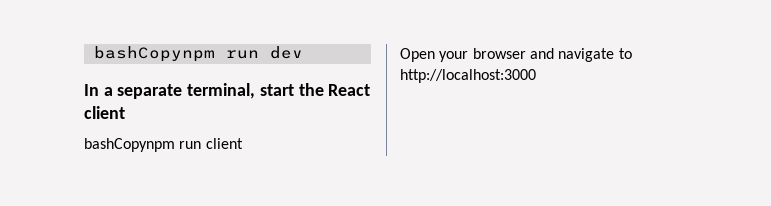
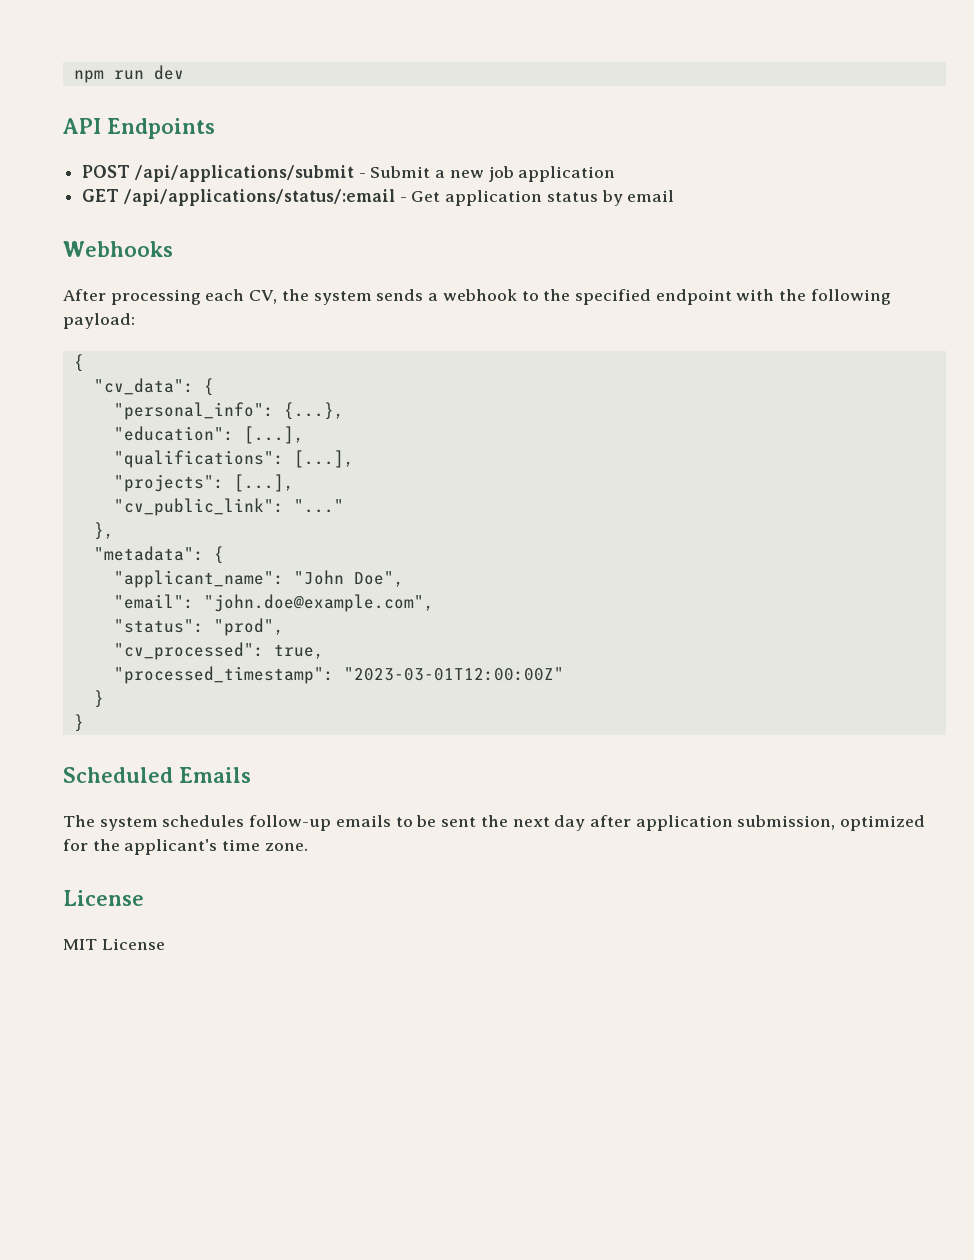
[93,46,215,62] bashCopynpm -> [73,70,104,83] npm
[84,83,371,99] [84,106,125,119] [84,138,243,152] [400,48,632,62] [400,69,536,83] In a separate terminal, start the React client // bashCopynpm run client // Open your browser and navigate to http://localhost:3000 -> [63,118,215,139] [82,165,616,182] [82,189,675,206] [63,241,173,257] [63,289,891,305] [63,313,135,329] [73,354,84,372] [93,378,214,396] [113,402,344,420] [113,426,304,444] [113,450,354,468] [113,474,294,492] [113,498,344,516] [93,522,114,540] [93,546,224,564] [113,570,404,588] [113,594,434,612] [113,618,284,636] [113,642,324,660] [113,666,564,684] [93,690,104,708] [73,714,84,732] [63,767,251,783] [63,815,926,831] [63,839,308,855] [63,890,144,906] [63,938,165,950] API Endpoints // POST /api/applications/submit - Submit a new job application // GET /api/applications/status/:email - Get application status by email // Webhooks // After processing each CV, the system sends a webhook to the specified endpoint with the following payload: // { // "cv_data": { // "personal_info": {...}, // "education": [...], // "qualifications": [...], // "projects": [...], // "cv_public_link": "..." // }, // "metadata": { // "applicant_name": "John Doe", // "email": "john.doe@example.com", // "status": "prod", // "cv_processed": true, // "processed_timestamp": "2023-03-01T12:00:00Z" // } // } // Scheduled Emails // The system schedules follow-up emails to be sent the next day after application submission, optimized for the applicant's time zone. // License // MIT License

